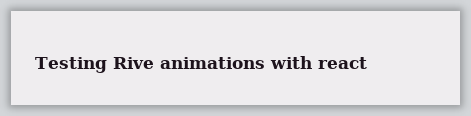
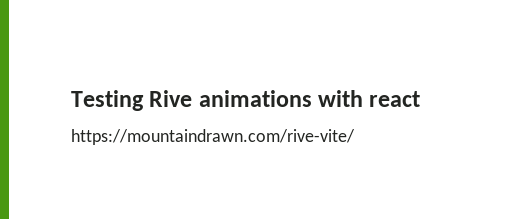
(367, 63) none -> [71,129,355,145] // https://mountaindrawn.com/rive-vite/

